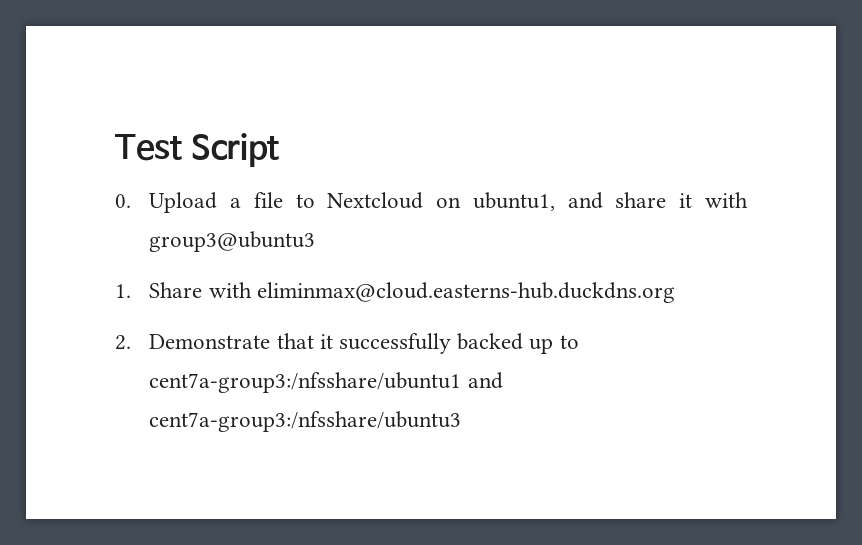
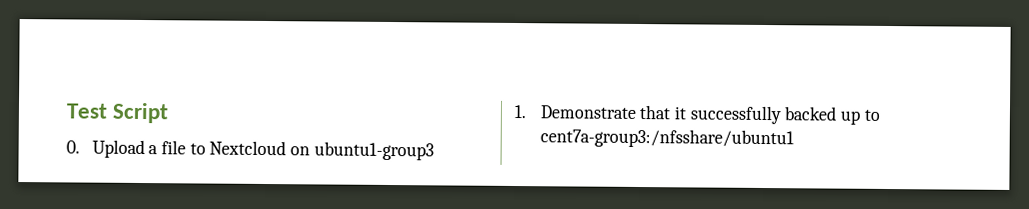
[472,192,749,211] [149,231,316,252] [115,282,675,303] [115,335,131,350] ubuntu1, and share it with group3@ubuntu3 // 1. Share with eliminmax@cloud.easterns-hub.duckdns.org // 2. -> [313,141,434,161] [514,105,526,119] ubuntu1-group3 // 1.
[467,372,503,389] [149,411,462,432] and cent7a-group3:/nfsshare/ubuntu3 -> (794, 138) none

